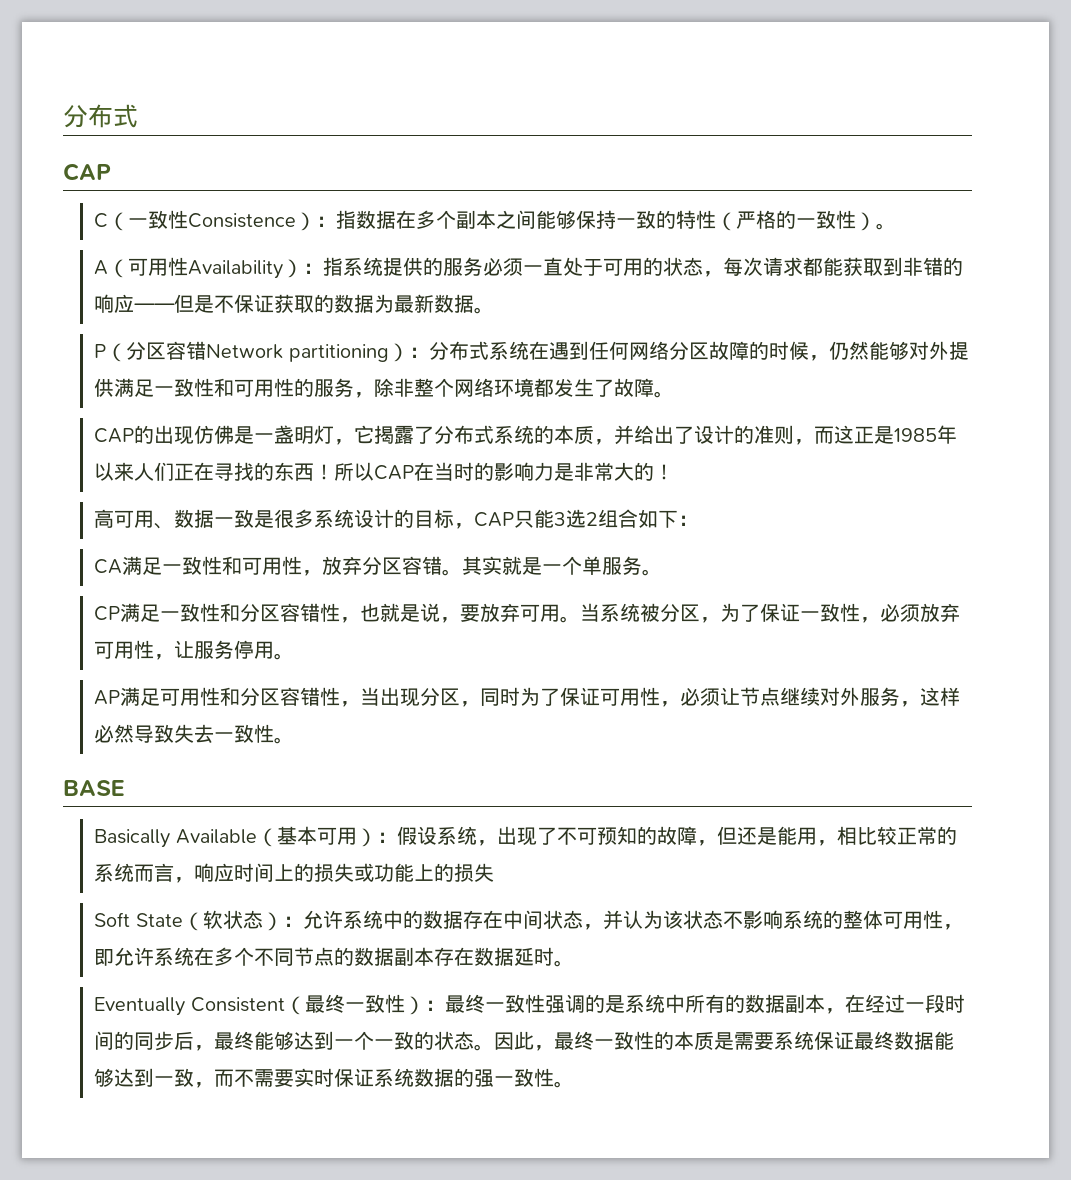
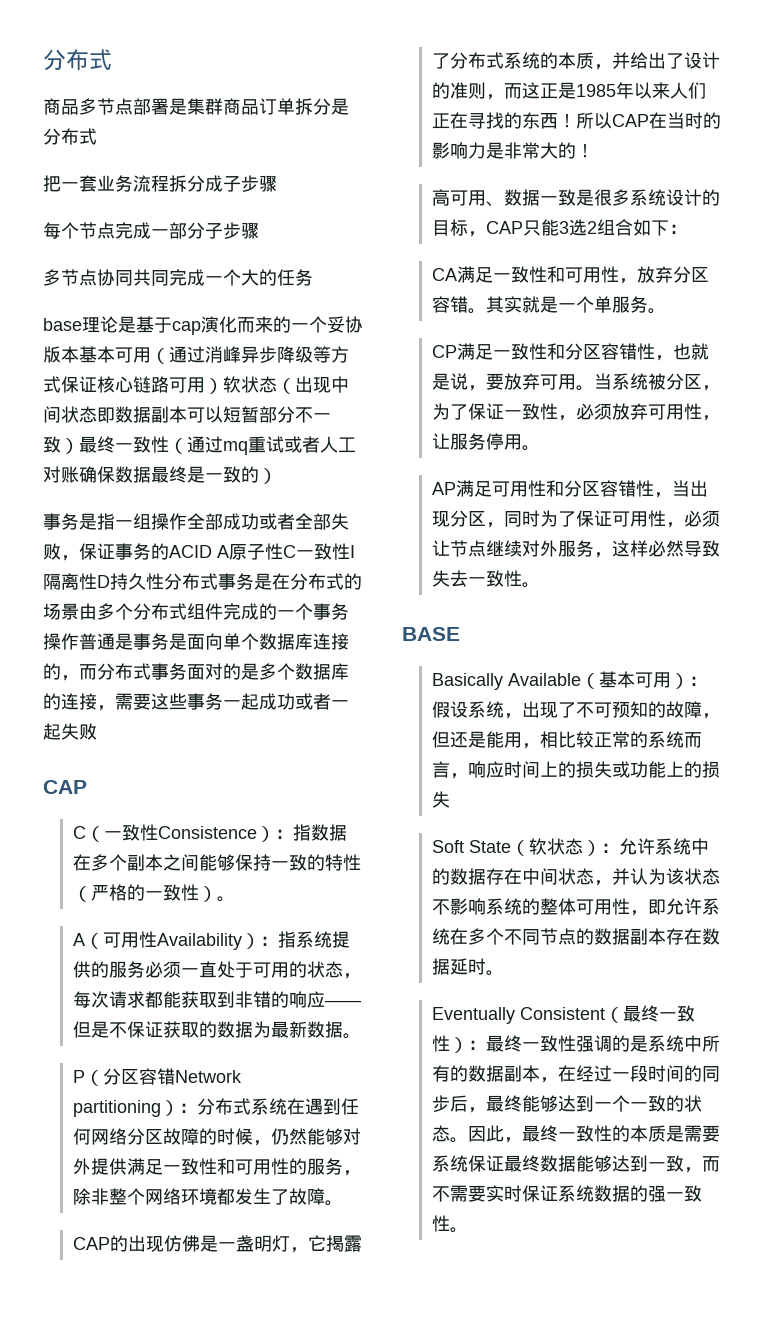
[63,104,138,128] 分布式 -> [43,49,112,71] [43,98,349,115] [43,128,97,145] [43,175,277,192] [43,222,259,239] [43,269,313,286] [43,316,363,335] [43,346,349,364] [43,376,349,394] [43,406,331,423] [43,436,356,455] [43,466,277,484] [43,513,349,530] [43,543,355,561] [43,573,362,590] [43,603,349,620] [43,633,349,650] [43,663,349,681] [43,693,349,711] [43,723,97,740] 分布式 // 商品多节点部署是集群商品订单拆分是分布式 // 把一套业务流程拆分成子步骤 // 每个节点完成一部分子步骤 // 多节点协同共同完成一个大的任务 // base理论是基于cap演化而来的一个妥协版本基本可用（通过消峰异步降级等方式保证核心链路可用）软状态（出现中间状态即数据副本可以短暂部分不一致）最终一致性（通过mq重试或者人工对账确保数据最终是一致的） // 事务是指一组操作全部成功或者全部失败，保证事务的ACID A原子性C一致性I隔离性D持久性分布式事务是在分布式的场景由多个分布式组件完成的一个事务操作普通是事务是面向单个数据库连接的，而分布式事务面对的是多个数据库的连接，需要这些事务一起成功或者一起失败

